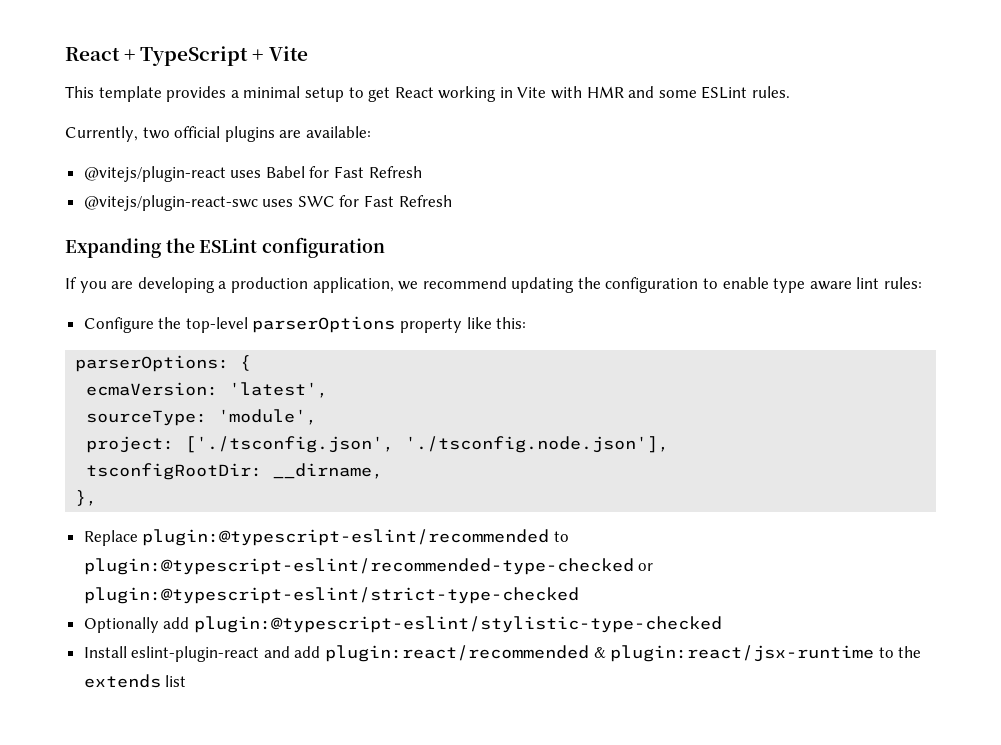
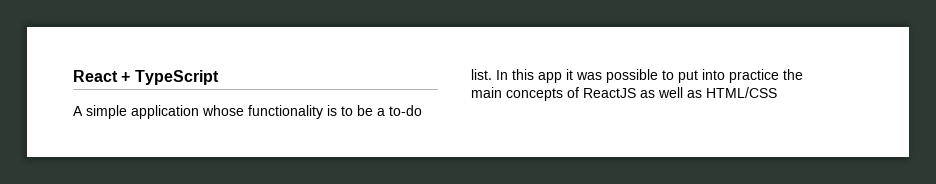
[252,46,308,61] [65,86,791,102] [65,126,371,142] [83,166,422,182] [83,195,452,211] [65,237,386,258] [65,277,923,293] [83,316,527,333] [75,355,252,372] [86,382,329,398] [86,409,318,426] [86,436,670,453] [86,463,384,480] [75,490,98,506] [83,529,569,546] [83,558,654,575] [83,587,579,604] [83,616,722,633] [83,645,922,662] [83,674,187,688] + Vite // This template provides a minimal setup to get React working in Vite with HMR and some ESLint rules. // Currently, two official plugins are available: // @vitejs/plugin-react uses Babel for Fast Refresh // @vitejs/plugin-react-swc uses SWC for Fast Refresh // Expanding the ESLint configuration // If you are developing a production application, we recommend updating the configuration to enable type aware lint rules: // Configure the top-level parserOptions property like this: // parserOptions: { // ecmaVersion: 'latest', // sourceType: 'module', // project: ['./tsconfig.json', './tsconfig.node.json'], // tsconfigRootDir: __dirname, // }, // Replace plugin:@typescript-eslint/recommended to plugin:@typescript-eslint/recommended-type-checked or plugin:@typescript-eslint/strict-type-checked // Optionally add plugin:@typescript-eslint/stylistic-type-checked // Install eslint-plugin-react and add plugin:react/recommended & plugin:react/jsx-runtime to the extends list -> [73,105,422,119] [471,69,803,83] [471,87,777,101] // A simple application whose functionality is to be a to-do list. In this app it was possible to put into practice the main concepts of ReactJS as well as HTML/CSS

